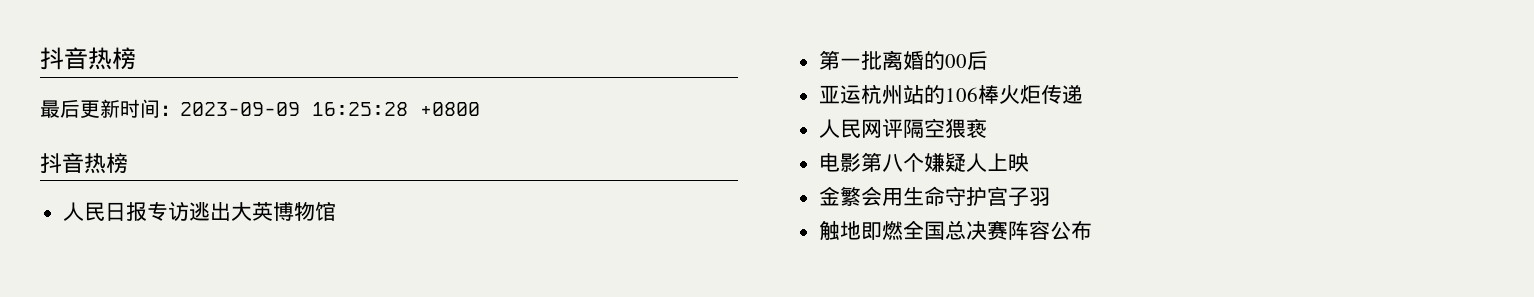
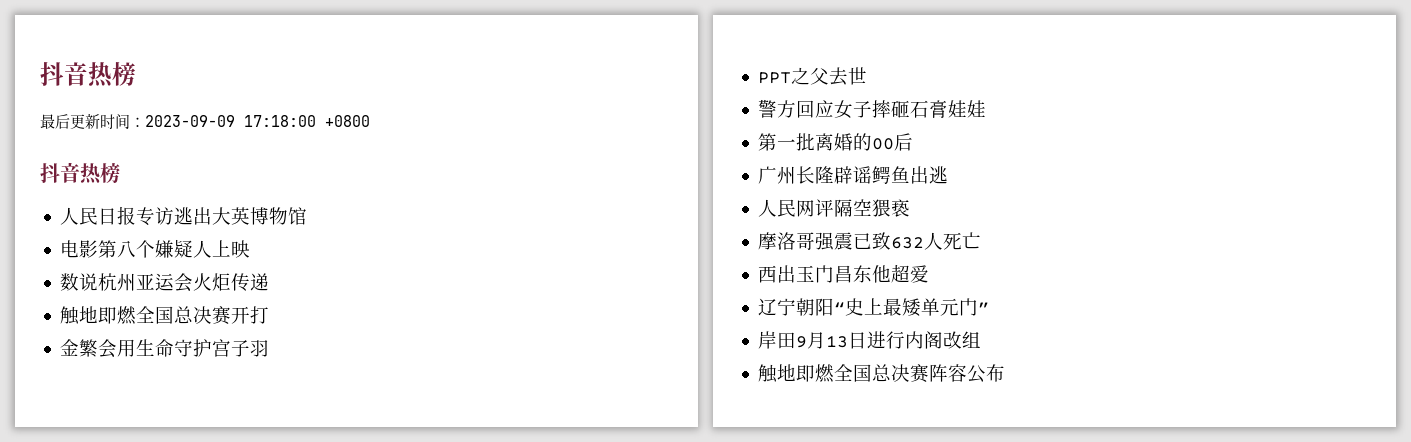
[312,102,408,116] 16:25:28 -> [244,115,316,127] 17:18:00
[819,50,989,71] [819,84,1084,105] [819,118,988,138] // 第一批离婚的00后 // 亚运杭州站的106棒火炬传递 // 人民网评隔空猥亵 -> (308, 216) none
(1030, 162) none -> [60,273,270,292] [60,306,270,325] // 数说杭州亚运会火炬传递 // 触地即燃全国总决赛开打
(1051, 196) none -> [758,67,868,86] [758,99,987,119] [758,133,914,151] [758,166,949,185] [758,199,911,217] [758,232,982,251] [758,264,930,283] [758,298,990,316] [758,331,982,349] // PPT之父去世 // 警方回应女子摔砸石膏娃娃 // 第一批离婚的00后 // 广州长隆辟谣鳄鱼出逃 // 人民网评隔空猥亵 // 摩洛哥强震已致632人死亡 // 西出玉门昌东他超爱 // 辽宁朝阳“史上最矮单元门” // 岸田9月13日进行内阁改组

